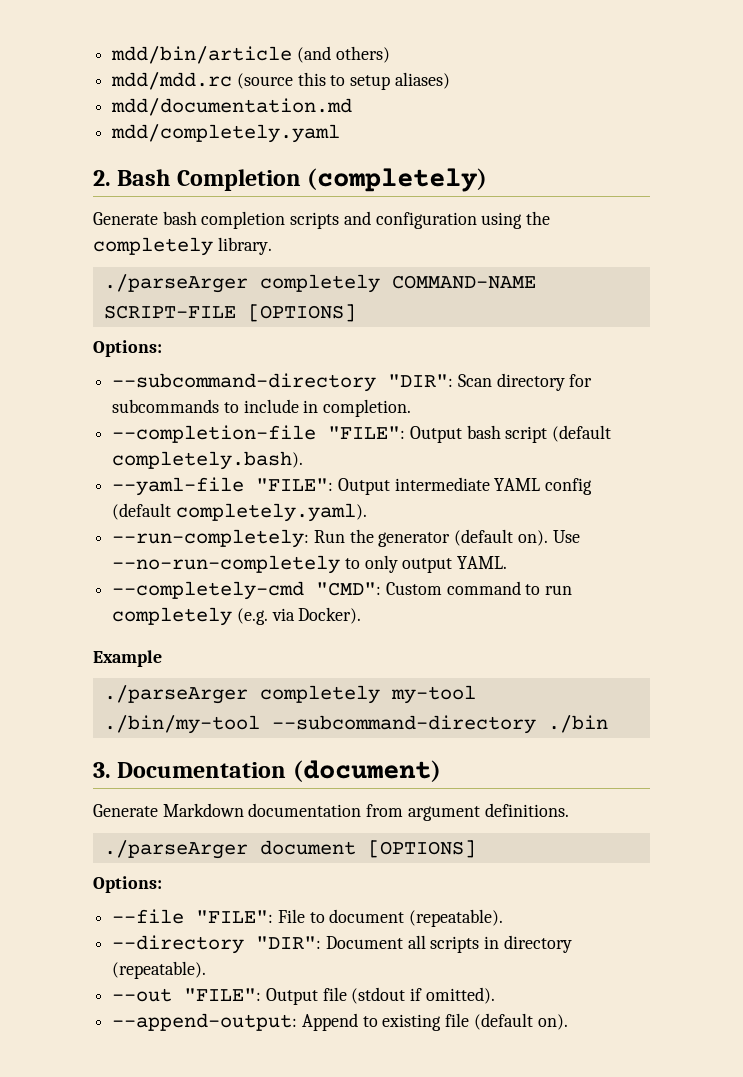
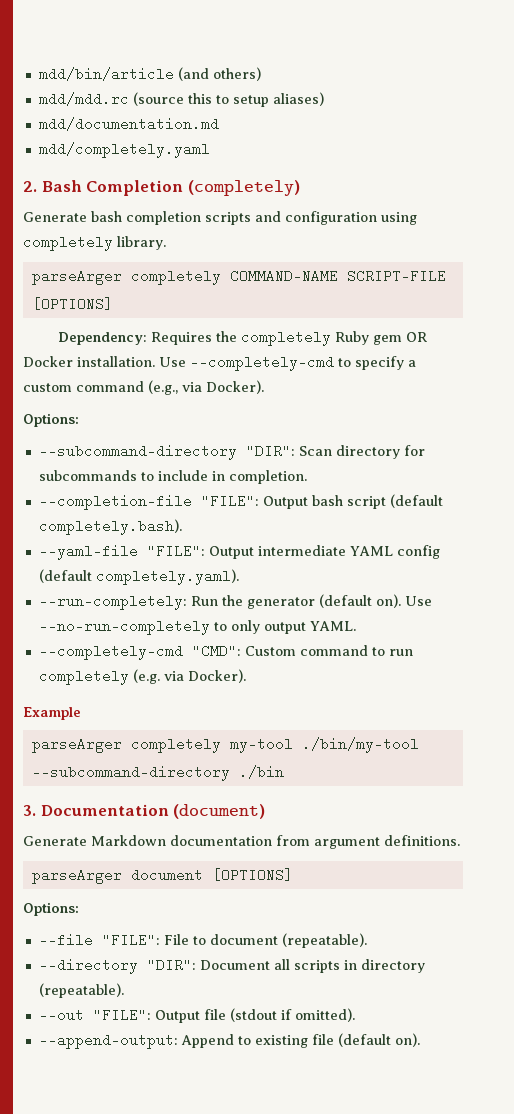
[526,211,551,225] the -> (417, 218) none
[103,274,248,293] ./parseArger -> [31,269,122,285] parseArger
(356, 313) none -> [58,330,428,346] [23,355,416,371] [23,380,264,395] // Dependency: Requires the completely Ruby gem OR Docker installation. Use --completely-cmd to specify a custom command (e.g., via Docker).
[103,685,248,704] ./parseArger -> [31,737,122,753] parseArger
[103,840,248,859] ./parseArger -> [31,868,122,884] parseArger

